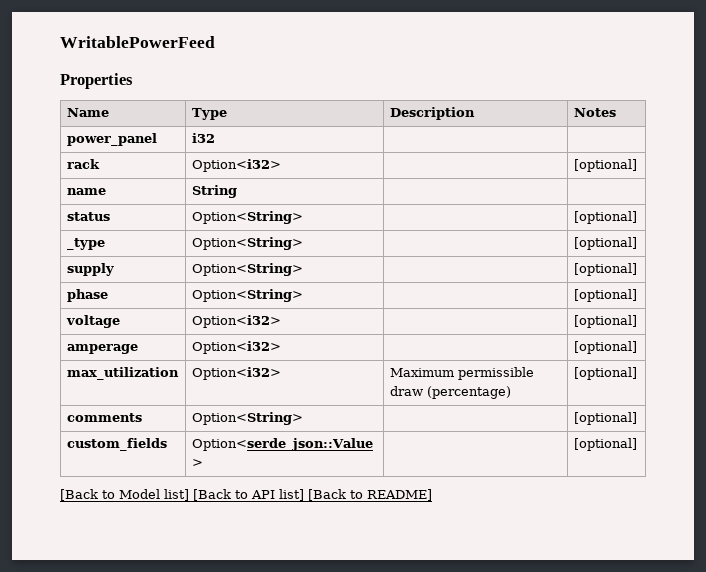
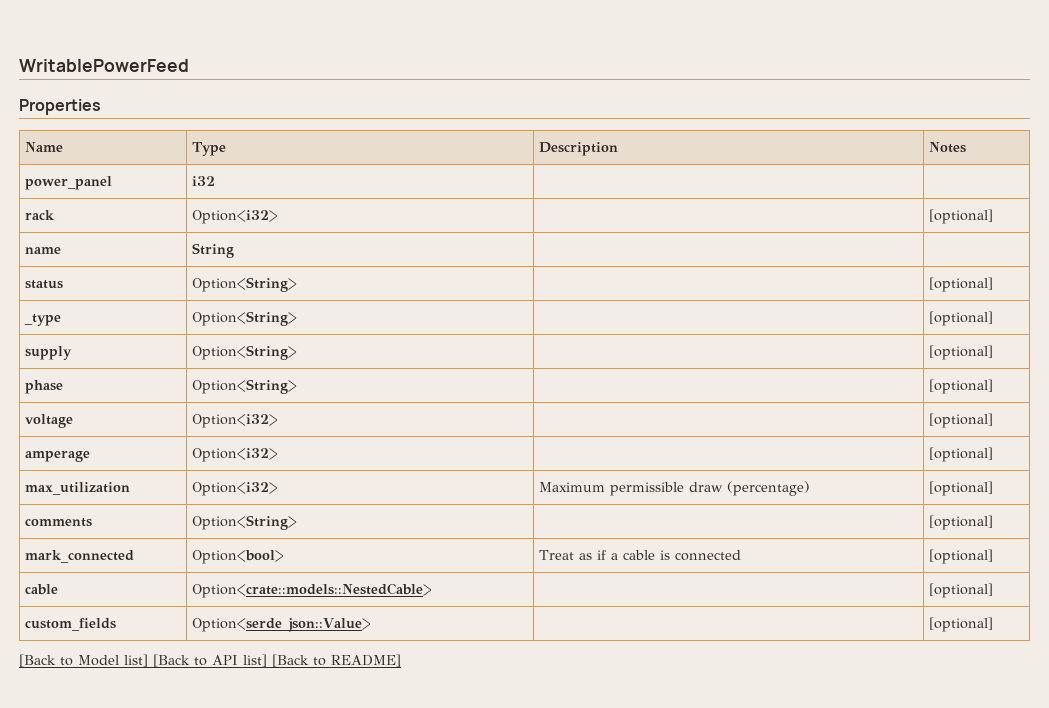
(637, 418) none -> [25,550,135,563] [192,550,285,564] [539,550,742,561] [929,549,994,564] [25,584,59,595] [192,583,433,598] [929,583,994,598] // mark_connected | Option<bool> | Treat as if a cable is connected | [optional] // cable | Option<crate::models::NestedCable> | | [optional]

